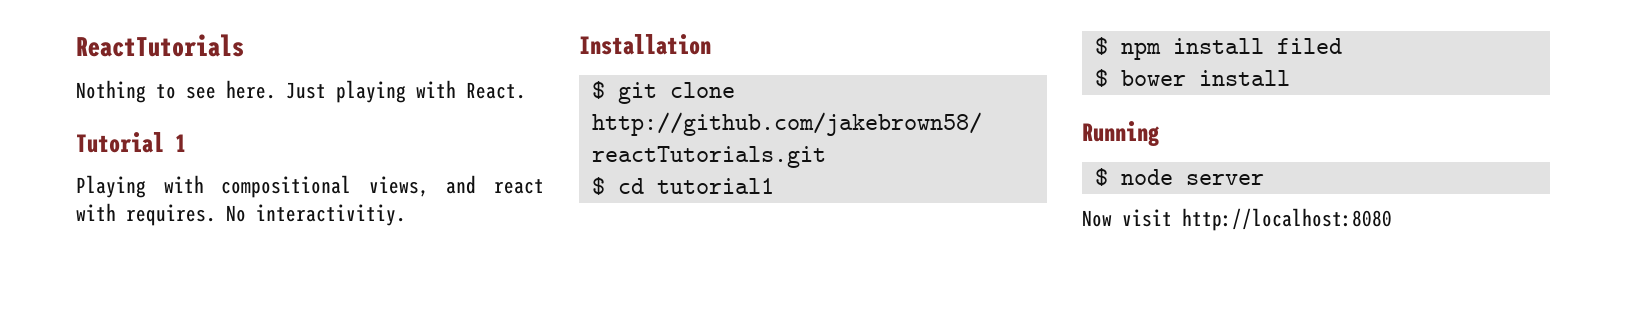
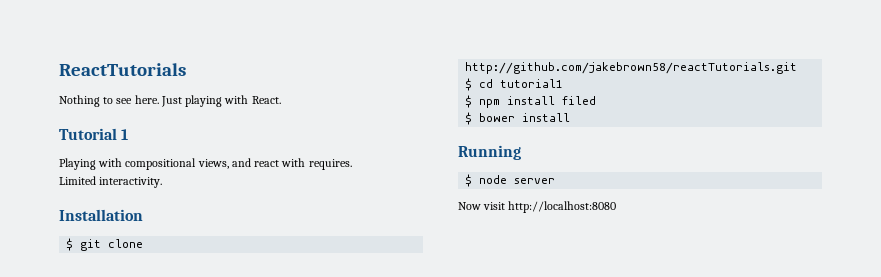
[226,204,406,226] No interactivitiy. -> [59,176,163,188] // Limited interactivity.

